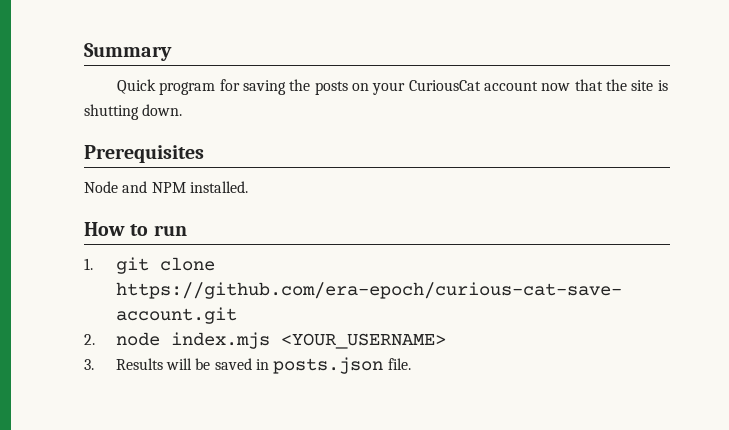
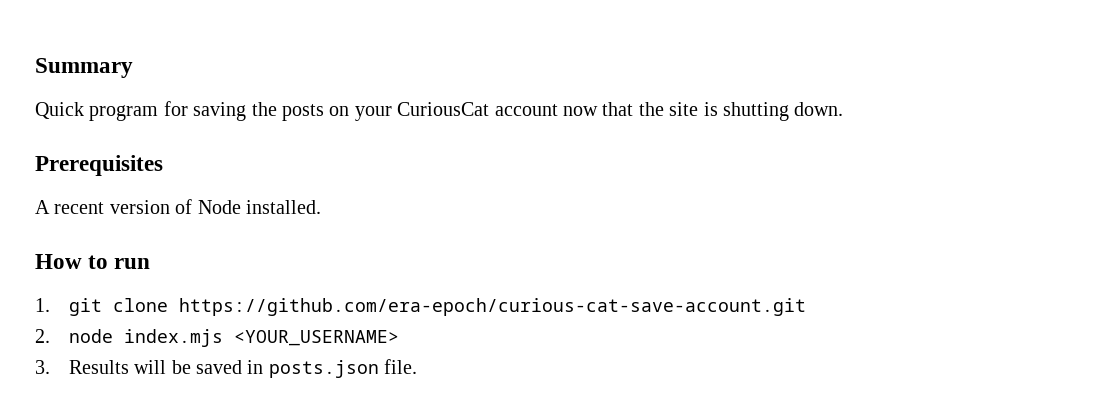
[84,181,186,193] Node and NPM -> [35,199,241,214] A recent version of Node

